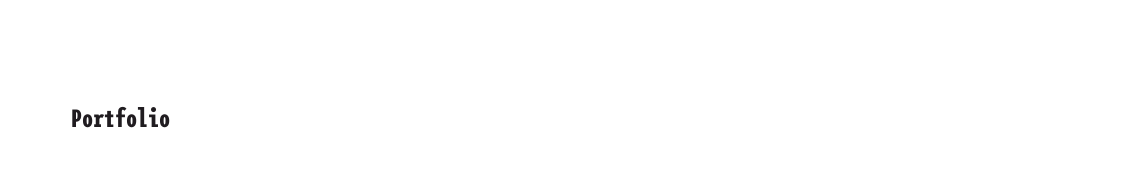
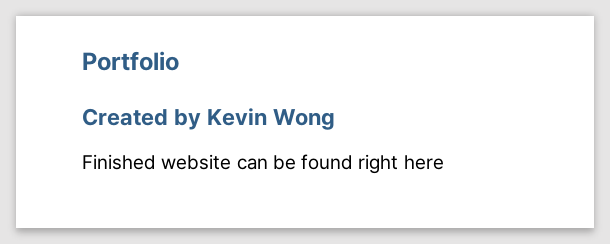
(170, 117) none -> [82,108,336,130] [82,154,444,174] // Created by Kevin Wong // Finished website can be found right here

